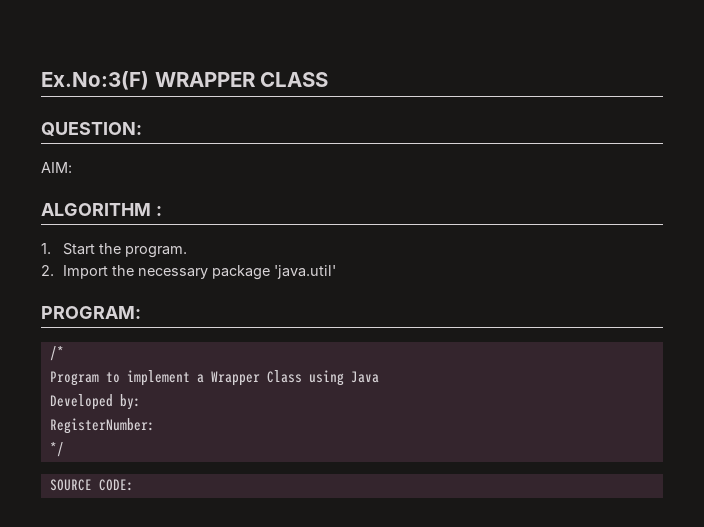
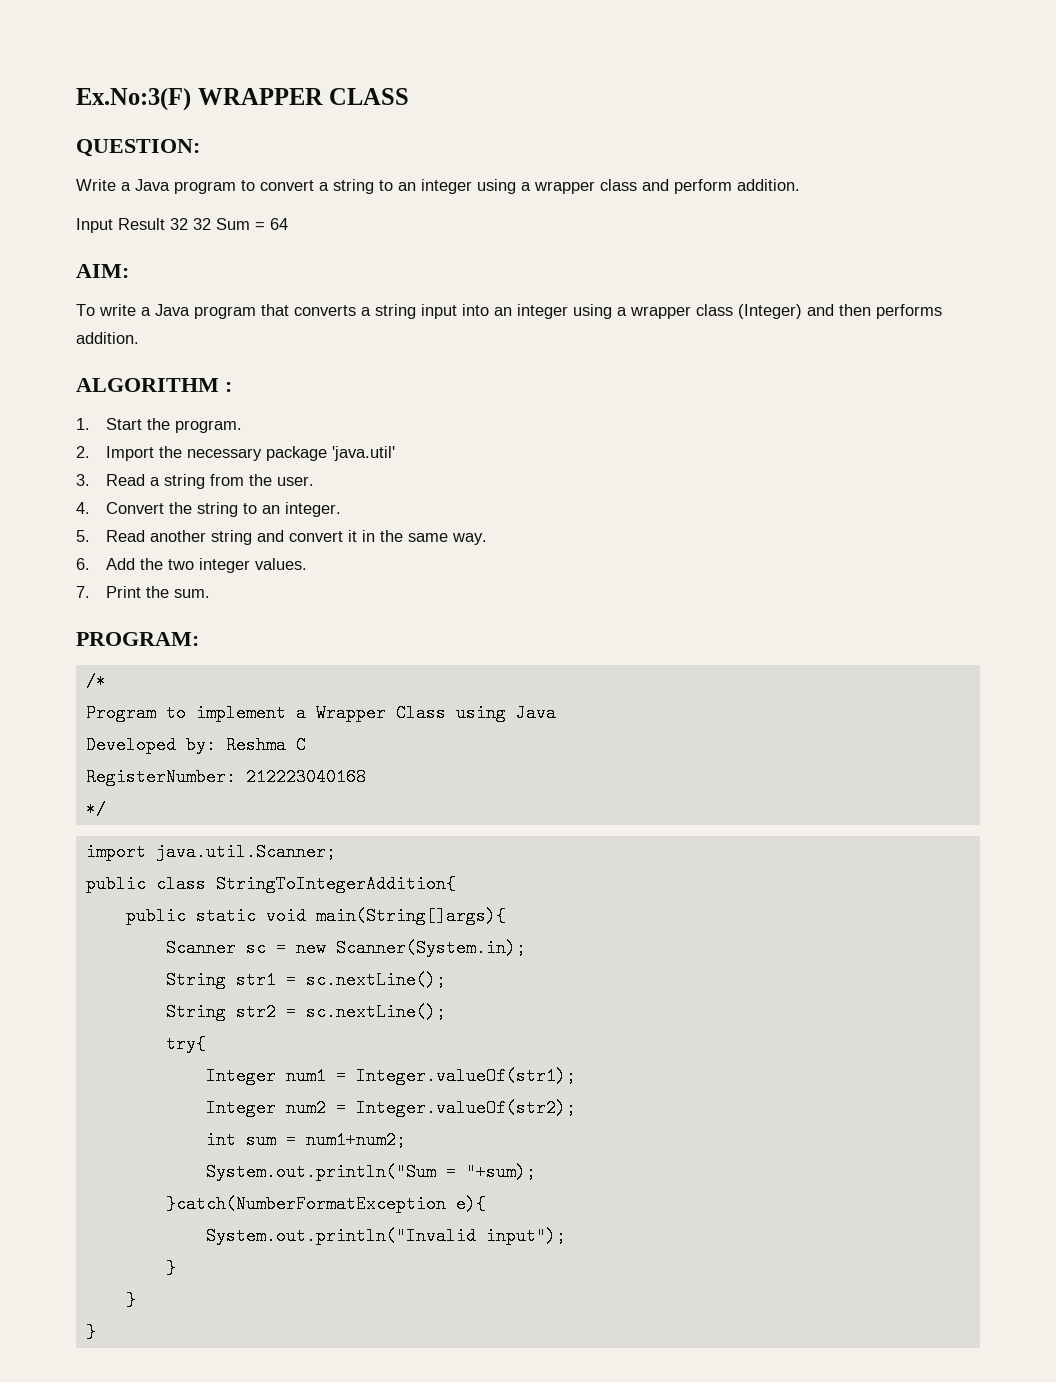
[41,162,72,173] AIM: -> [76,179,800,194] [76,218,288,233] [76,264,129,278] [76,304,942,319] [76,332,139,344] Write a Java program to convert a string to an integer using a wrapper class and perform addition. // Input Result 32 32 Sum = 64 // AIM: // To write a Java program that converts a string input into an integer using a wrapper class (Integer) and then performs addition.
(336, 272) none -> [76,474,315,489] [76,502,342,517] [76,530,488,545] [76,558,308,573] [76,586,211,598] // 3. Read a string from the user. // 4. Convert the string to an integer. // 5. Read another string and convert it in the same way. // 6. Add the two integer values. // 7. Print the sum.
(141, 402) none -> [225,736,306,754] Reshma C
(155, 426) none -> [245,768,366,786] 212223040168
[49,479,134,491] SOURCE CODE: -> [85,843,336,861] [85,875,456,893] [125,907,506,925] [165,939,526,957] [165,971,446,989] [165,1003,446,1021] [165,1035,206,1053] [205,1067,576,1085] [205,1099,576,1117] [205,1131,406,1149] [205,1163,536,1181] [165,1195,486,1213] [205,1227,566,1245] [165,1259,176,1277] [125,1291,136,1309] [85,1323,96,1341] import java.util.Scanner; // public class StringToIntegerAddition{ // public static void main(String[]args){ // Scanner sc = new Scanner(System.in); // String str1 = sc.nextLine(); // String str2 = sc.nextLine(); // try{ // Integer num1 = Integer.valueOf(str1); // Integer num2 = Integer.valueOf(str2); // int sum = num1+num2; // System.out.println("Sum = "+sum); // }catch(NumberFormatException e){ // System.out.println("Invalid input"); // } // } // }

